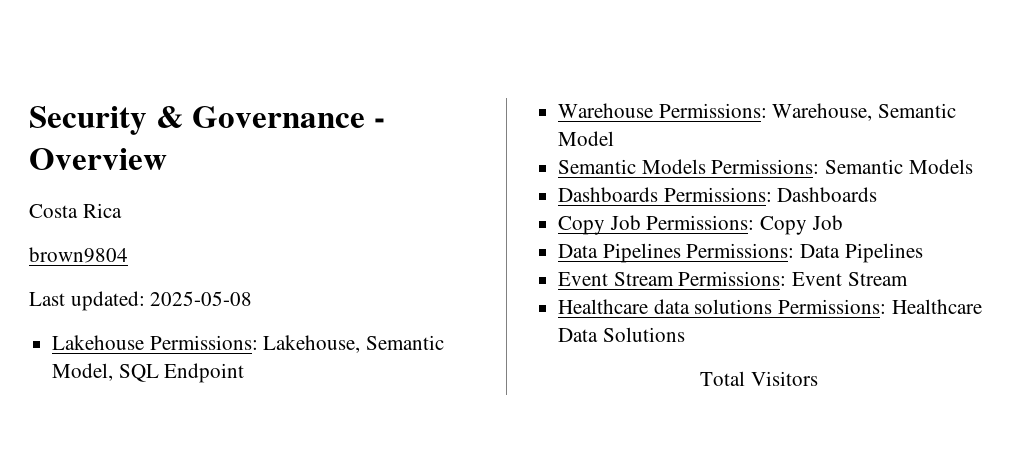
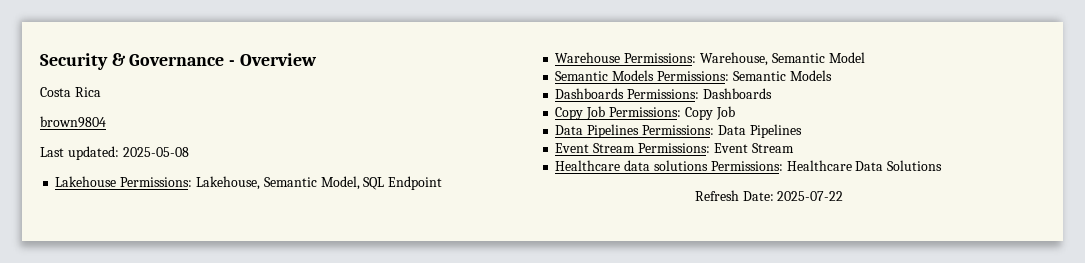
[700,371,818,386] Total Visitors -> [694,190,844,201] Refresh Date: 2025-07-22

